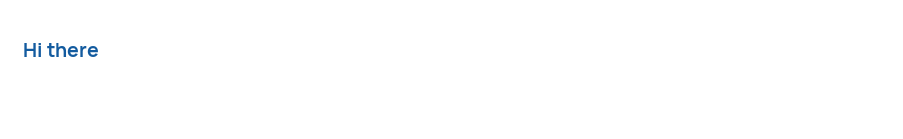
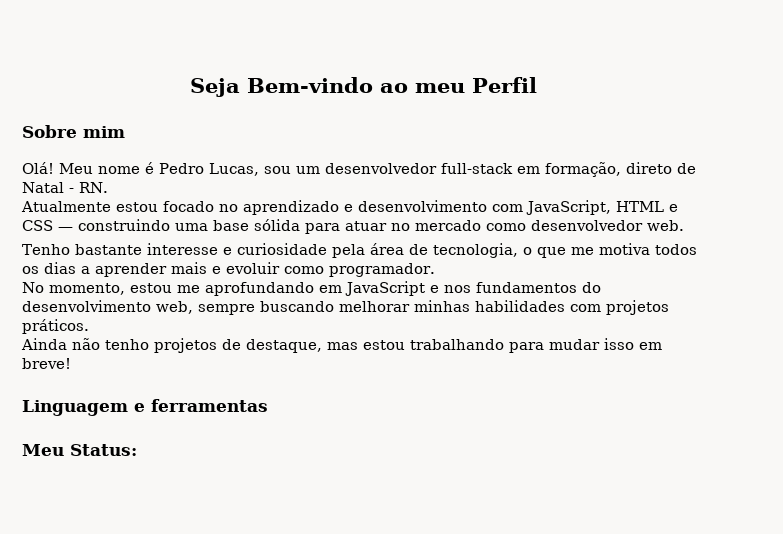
[23,43,100,57] Hi there -> [190,77,537,97] [22,125,125,138] [22,162,696,177] [22,182,108,193] [21,200,678,215] [22,219,684,234] [22,243,697,258] [22,262,435,277] [22,281,601,296] [22,300,669,315] [22,319,89,334] [21,338,662,353] [22,358,71,369] [22,399,268,416] [22,444,137,456] Seja Bem-vindo ao meu Perfil // Sobre mim // Olá! Meu nome é Pedro Lucas, sou um desenvolvedor full-stack em formação, direto de Natal - RN. // Atualmente estou focado no aprendizado e desenvolvimento com JavaScript, HTML e CSS — construindo uma base sólida para atuar no mercado como desenvolvedor web. // Tenho bastante interesse e curiosidade pela área de tecnologia, o que me motiva todos os dias a aprender mais e evoluir como programador. // No momento, estou me aprofundando em JavaScript e nos fundamentos do desenvolvimento web, sempre buscando melhorar minhas habilidades com projetos práticos. // Ainda não tenho projetos de destaque, mas estou trabalhando para mudar isso em breve! // Linguagem e ferramentas // Meu Status:

